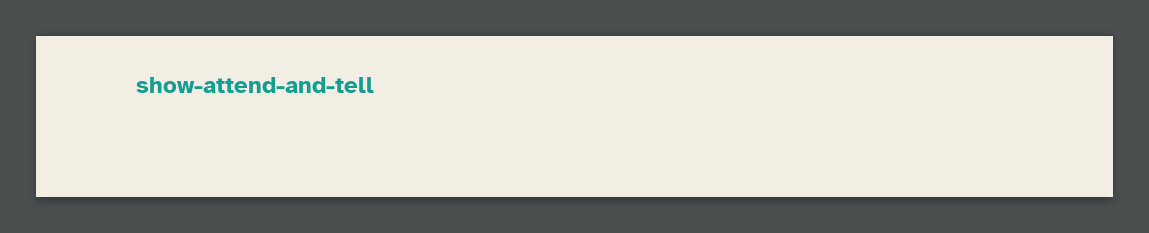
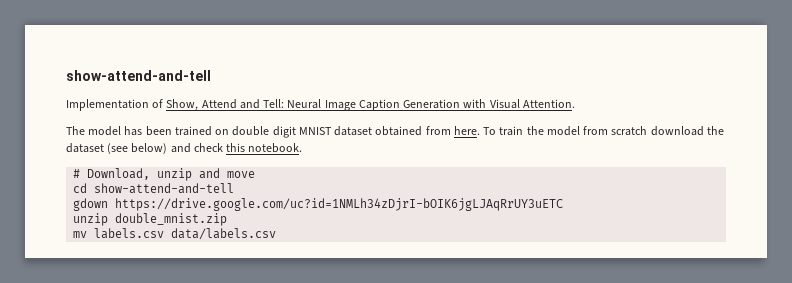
[136,77,374,93] show-attend-and-tell -> [66,70,211,81] [66,99,575,111] [66,126,724,138] [66,143,303,154] [73,168,256,181] [73,183,235,194] [73,198,564,211] [73,213,228,226] [73,228,277,240] show-attend-and-tell // Implementation of Show, Attend and Tell: Neural Image Caption Generation with Visual Attention. // The model has been trained on double digit MNIST dataset obtained from here. To train the model from scratch download the dataset (see below) and check this notebook. // # Download, unzip and move // cd show-attend-and-tell // gdown https://drive.google.com/uc?id=1NMLh34zDjrI-bOIK6jgLJAqRrUY3uETC // unzip double_mnist.zip // mv labels.csv data/labels.csv

